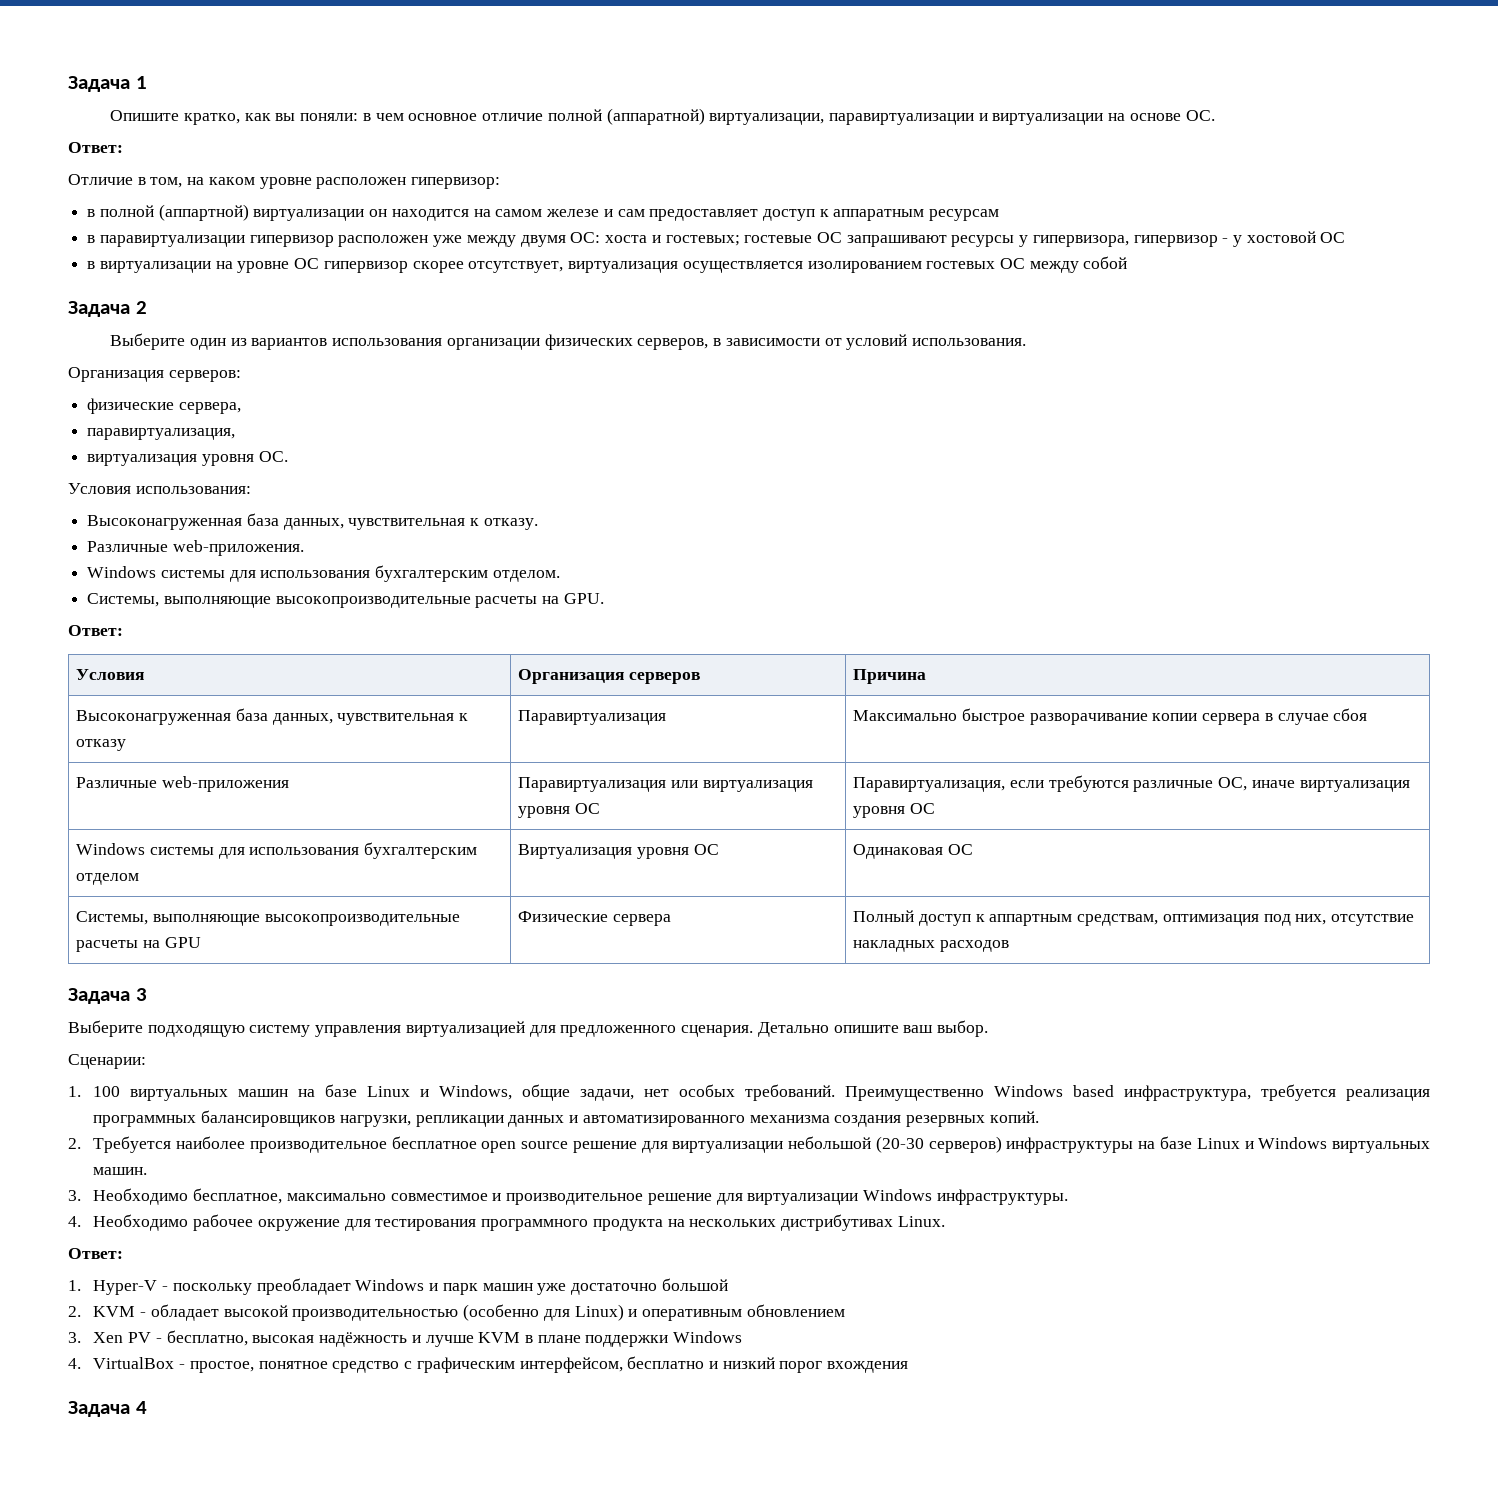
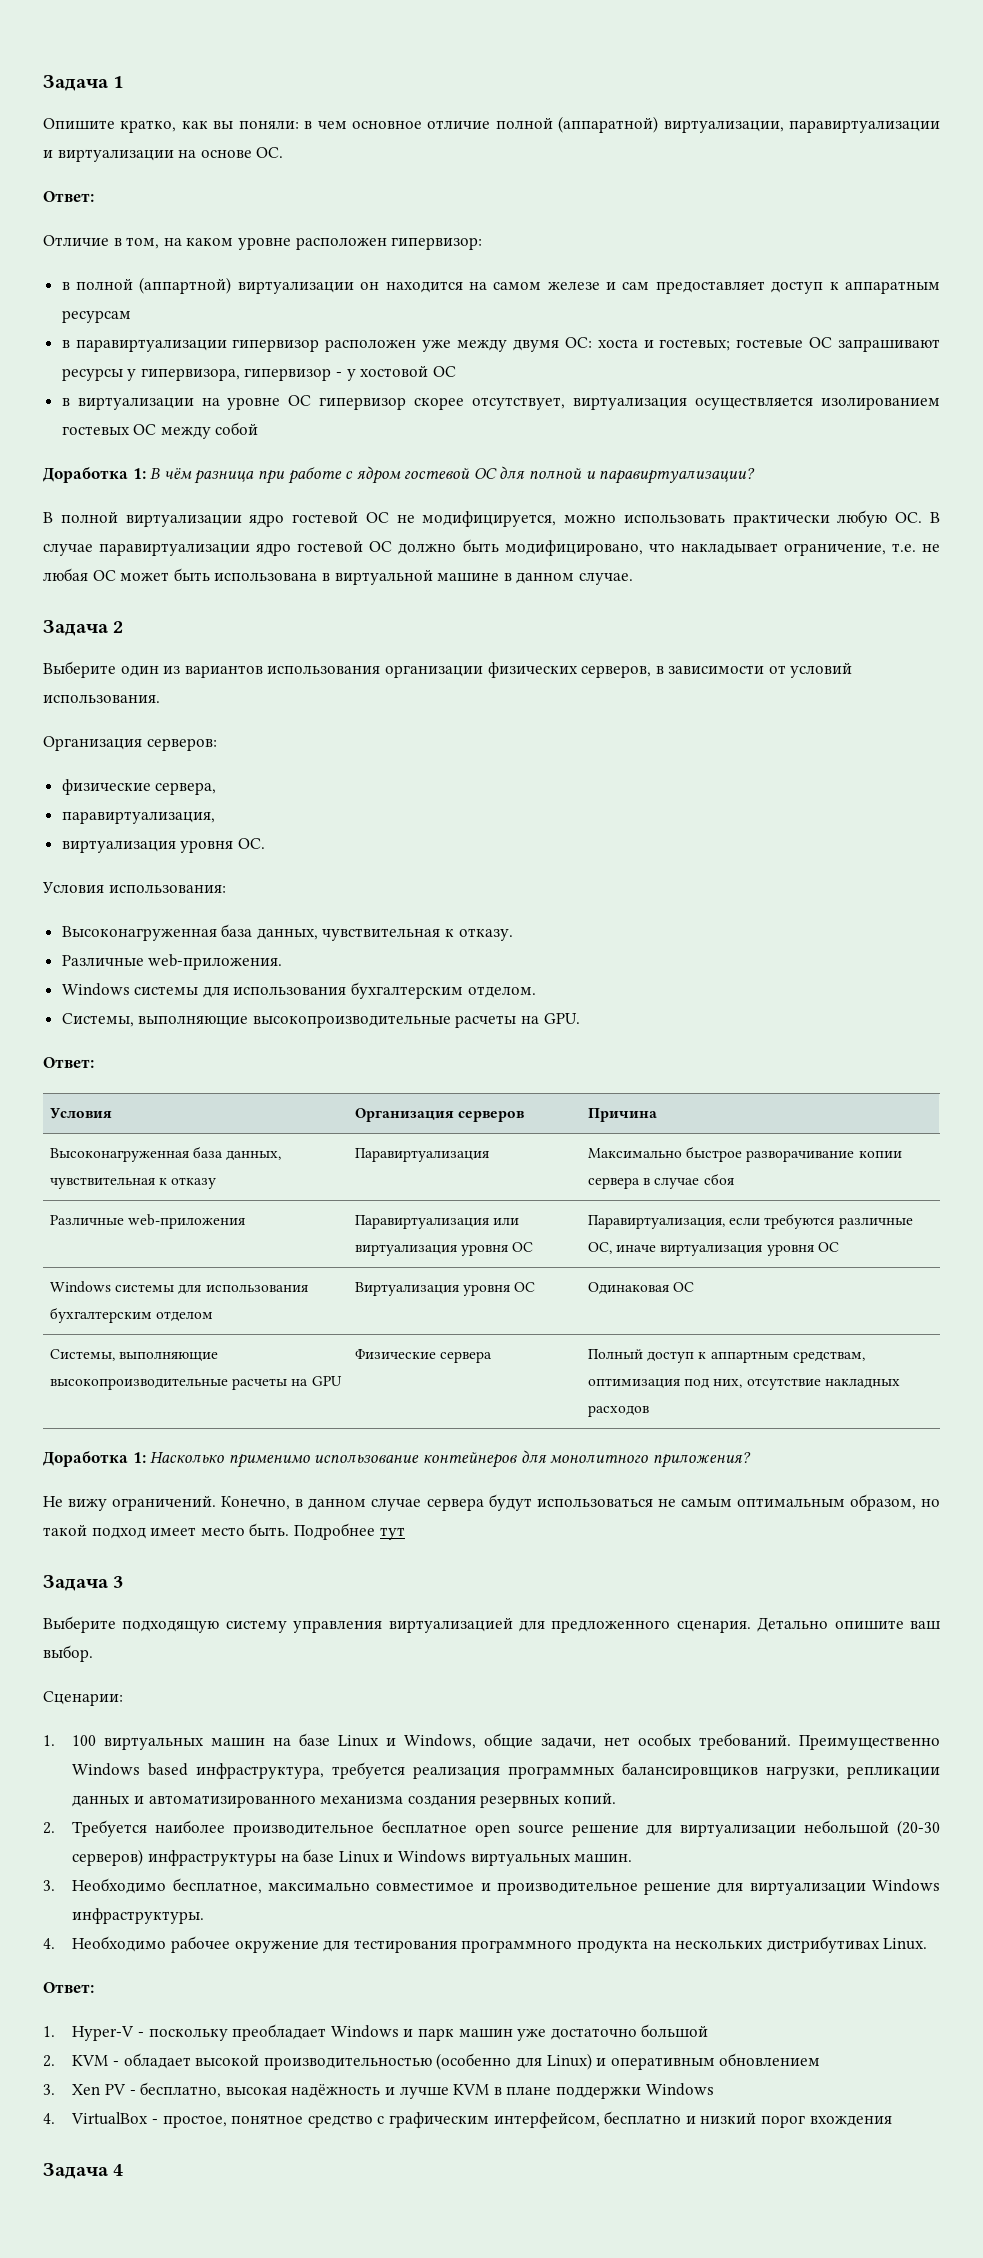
(1128, 262) none -> [43,466,756,484] [43,510,940,527] [43,539,941,556] [43,568,633,585] // Доработка 1: В чём разница при работе с ядром гостевой ОС для полной и паравиртуализации? // В полной виртуализации ядро гостевой ОС не модифицируется, можно использовать практически любую ОС. В случае паравиртуализации ядро гостевой ОС должно быть модифицировано, что накладывает ограничение, т.е. не любая ОС может быть использована в виртуальной машине в данном случае.
(1010, 946) none -> [43,1450,751,1468] [43,1494,940,1511] [43,1523,405,1540] // Доработка 1: Насколько применимо использование контейнеров для монолитного приложения? // Не вижу ограничений. Конечно, в данном случае сервера будут использоваться не самым оптимальным образом, но такой подход имеет место быть. Подробнее тут

